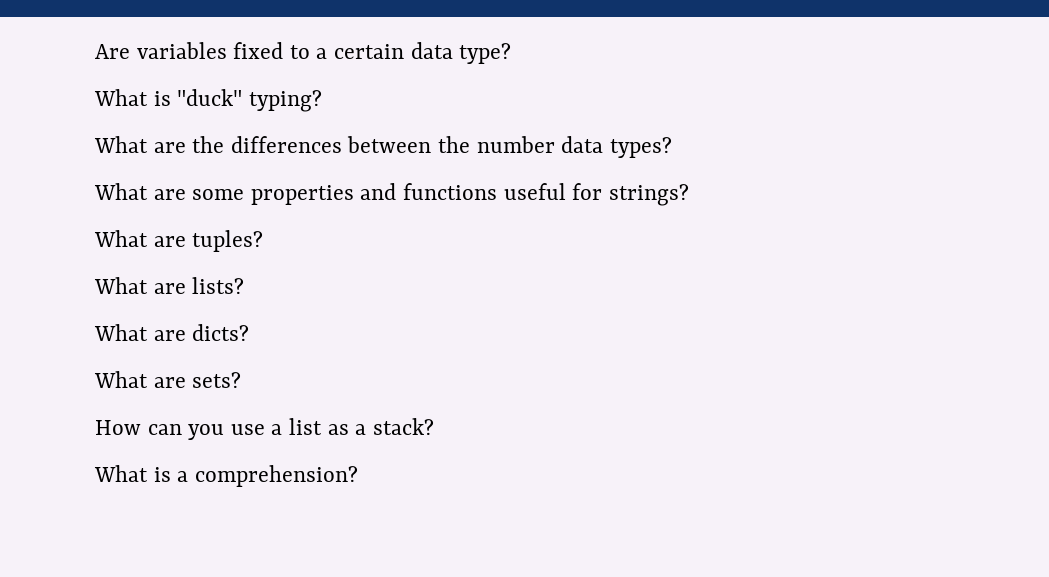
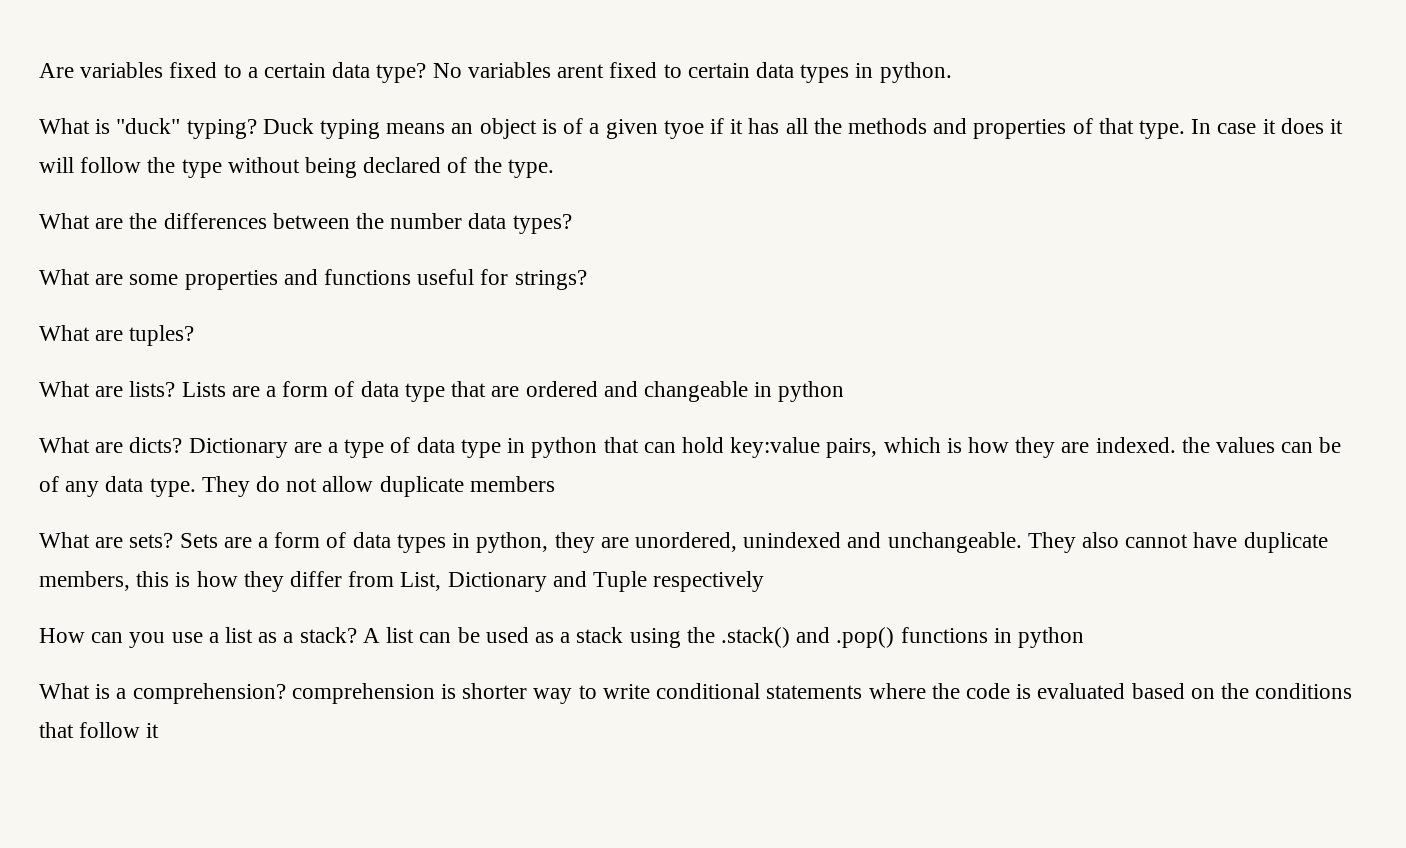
[94,89,322,112] // What is "duck" typing? -> [432,62,952,83] [39,118,1344,139] [39,157,554,178] No variables arent fixed to certain data types in python. // What is "duck" typing? Duck typing means an object is of a given tyoe if it has all the methods and properties of that type. In case it does it will follow the type without being declared of the type.
[94,324,250,341] [94,371,242,388] // What are dicts? // What are sets? -> [181,381,845,402] [39,437,1342,458] [39,476,555,497] [39,532,1328,553] [39,571,765,592] Lists are a form of data type that are ordered and changeable in python // What are dicts? Dictionary are a type of data type in python that can hold key:value pairs, which is how they are indexed. the values can be of any data type. They do not allow duplicate members // What are sets? Sets are a form of data types in python, they are unordered, unindexed and unchangeable. They also cannot have duplicate members, this is how they differ from List, Dictionary and Tuple respectively
[94,465,358,487] // What is a comprehension? -> [362,627,1085,648] [39,683,1353,704] [39,722,160,738] A list can be used as a stack using the .stack() and .pop() functions in python // What is a comprehension? comprehension is shorter way to write conditional statements where the code is evaluated based on the conditions that follow it

